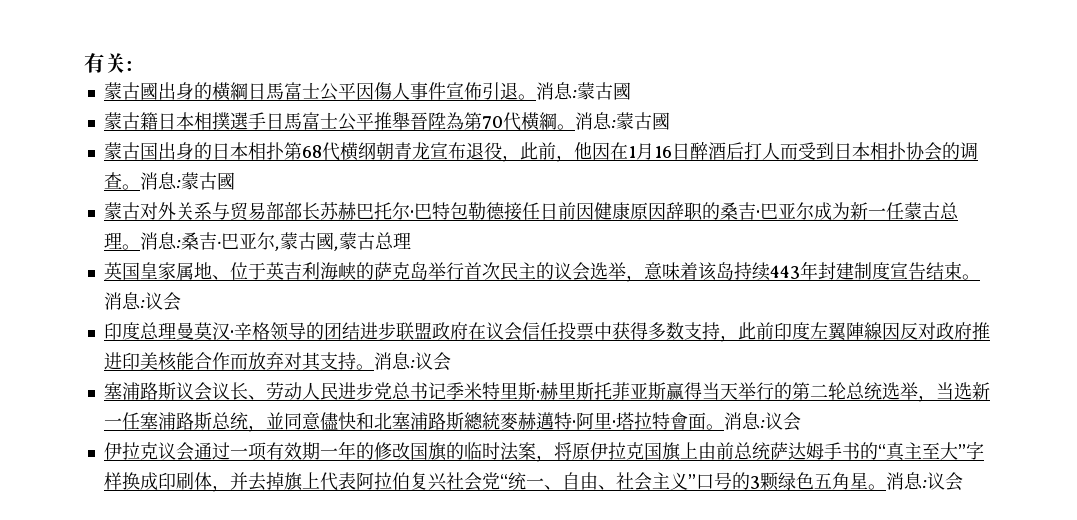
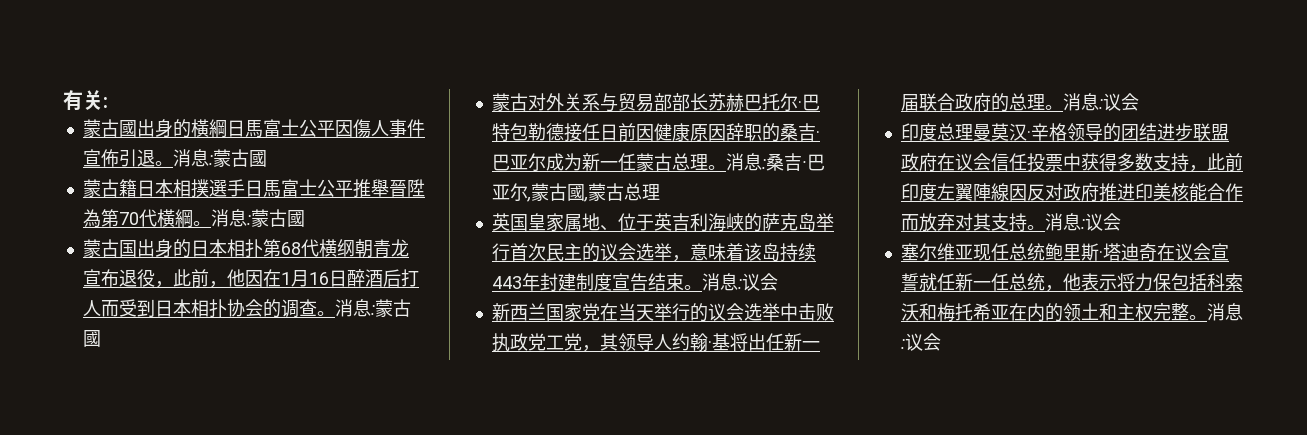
(181, 301) none -> [491,303,834,322] [491,333,820,352] [900,93,1139,112] // 新西兰国家党在当天举行的议会选举中击败执政党工党，其领导人约翰·基将出任新一届联合政府的总理。消息:议会
[121,382,990,402] [103,412,801,432] [103,441,984,462] [103,472,868,492] 浦路斯议会议长、劳动人民进步党总书记季米特里斯·赫里斯托菲亚斯赢得当天举行的第二轮总统选举，当选新一任塞浦路斯总统，並同意儘快和北塞浦路斯總統麥赫邁特·阿里·塔拉特會面。消息:议会 // 伊拉克议会通过一项有效期一年的修改国旗的临时法案，将原伊拉克国旗上由前总统萨达姆手书的“真主至大”字样换成印刷体，并去掉旗上代表阿拉伯复兴社会党“统一、自由、社会主义”口号的3颗绿色五角星 -> [918,243,1229,261] [900,273,1243,292] [900,303,1189,322] 尔维亚现任总统鲍里斯·塔迪奇在议会宣誓就任新一任总统，他表示将力保包括科索沃和梅托希亚在内的领土和主权完整

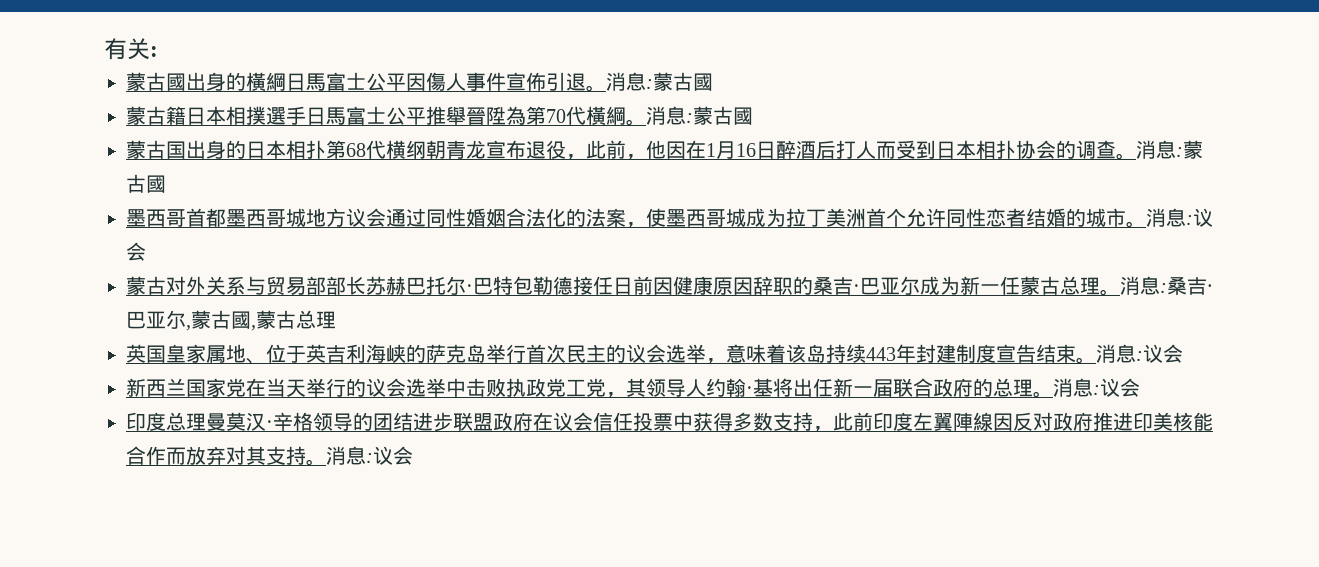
(101, 338) none -> [126,208,1213,228] [126,242,146,261] // 墨西哥首都墨西哥城地方议会通过同性婚姻合法化的法案，使墨西哥城成为拉丁美洲首个允许同性恋者结婚的城市。消息:议会
[900,243,1229,261] [900,273,1243,292] [900,303,1243,322] [900,333,941,351] // 塞尔维亚现任总统鲍里斯·塔迪奇在议会宣誓就任新一任总统，他表示将力保包括科索沃和梅托希亚在内的领土和主权完整。消息:议会 -> (413, 455) none

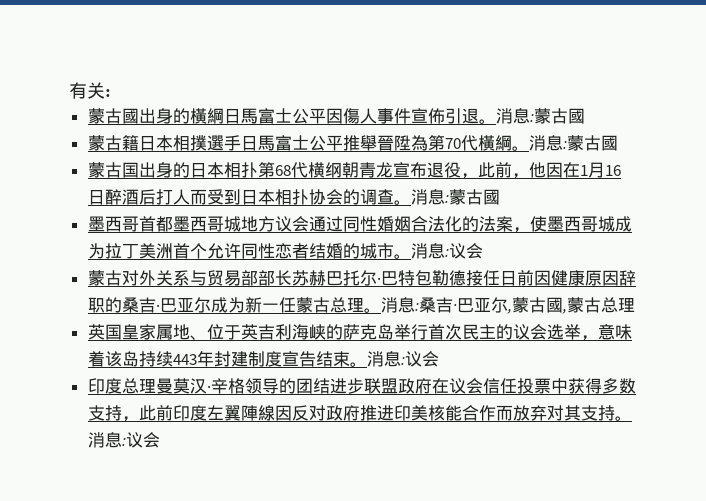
[126,378,1140,398] // 新西兰国家党在当天举行的议会选举中击败执政党工党，其领导人约翰·基将出任新一届联合政府的总理。消息:议会 -> (439, 359) none

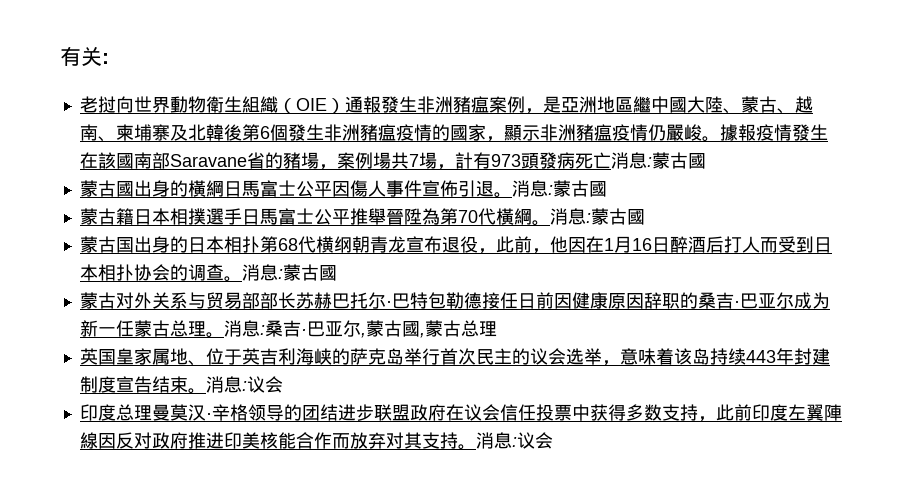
(111, 93) none -> [79,96,813,114] [79,124,828,142] [79,152,706,170] // 老挝向世界動物衛生組織（OIE）通報發生非洲豬瘟案例，是亞洲地區繼中國大陸、蒙古、越南、柬埔寨及北韓後第6個發生非洲豬瘟疫情的國家，顯示非洲豬瘟疫情仍嚴峻。據報疫情發生在該國南部Saravane省的豬場，案例場共7場，計有973頭發病死亡消息:蒙古國
[87,216,632,233] [87,243,483,259] // 墨西哥首都墨西哥城地方议会通过同性婚姻合法化的法案，使墨西哥城成为拉丁美洲首个允许同性恋者结婚的城市。消息:议会 -> (337, 273) none

